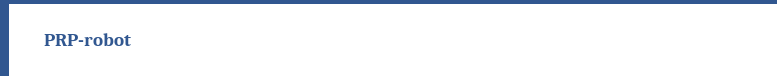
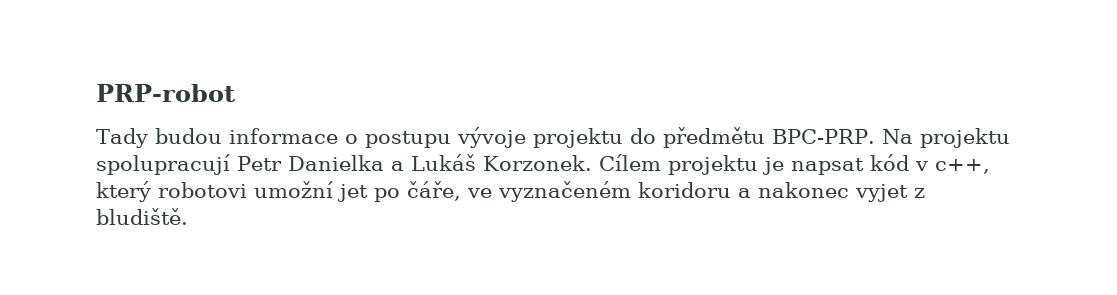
(131, 39) none -> [96,127,1010,148] [96,154,990,175] [96,181,925,202] [96,208,188,225] // Tady budou informace o postupu vývoje projektu do předmětu BPC-PRP. Na projektu spolupracují Petr Danielka a Lukáš Korzonek. Cílem projektu je napsat kód v c++, který robotovi umožní jet po čáře, ve vyznačeném koridoru a nakonec vyjet z bludiště.

